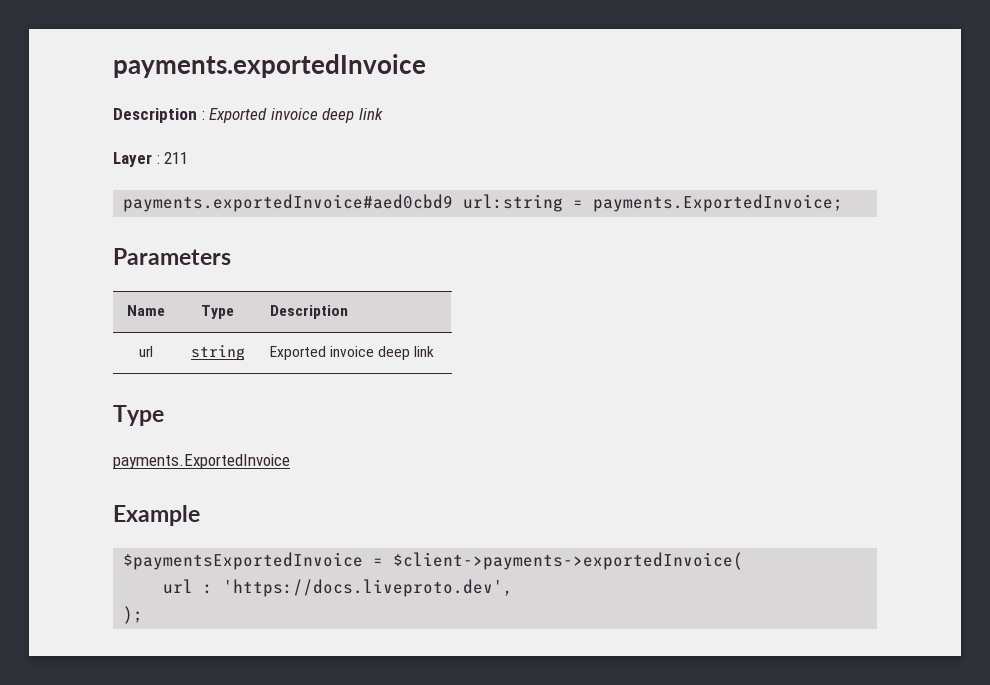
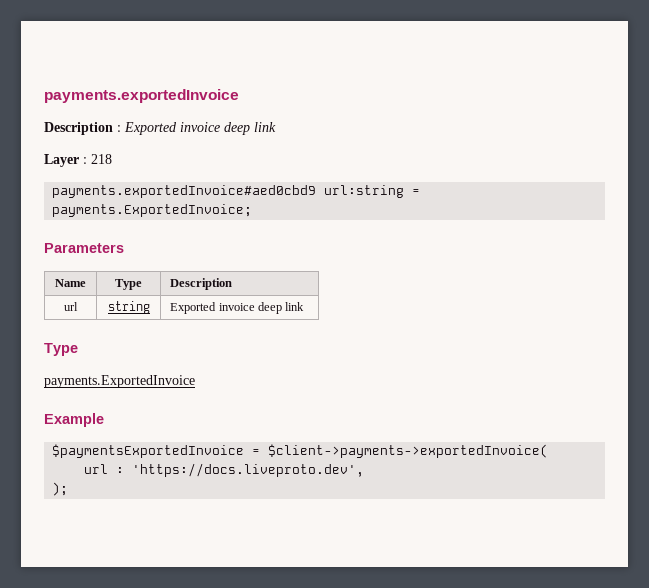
[164,152,189,164] 211 -> [91,154,112,164] 218

